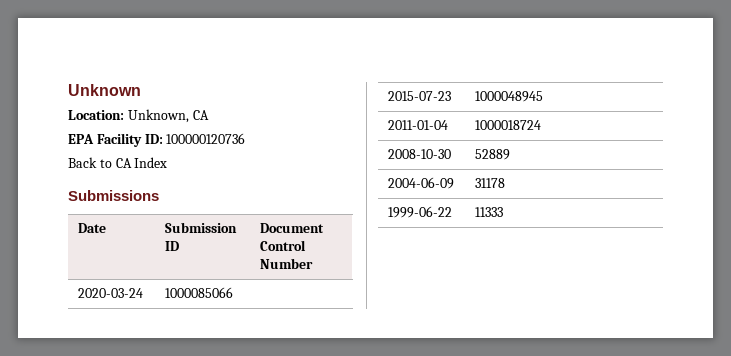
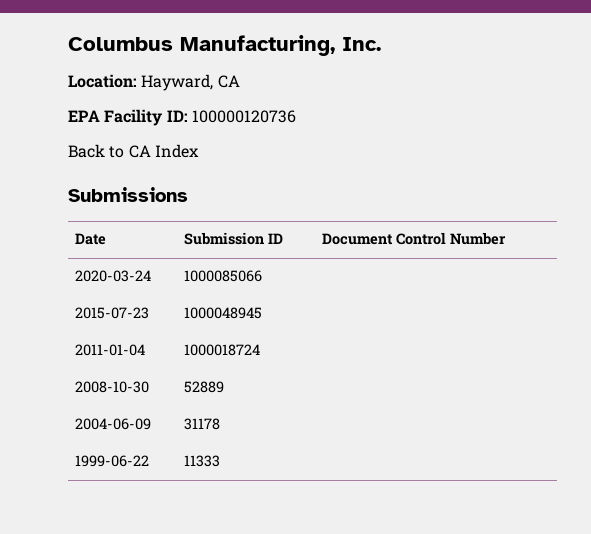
[68,84,141,96] Unknown -> [68,35,381,56] Columbus Manufacturing, Inc.
[127,109,189,123] Unknown, -> [141,74,214,91] Hayward,

